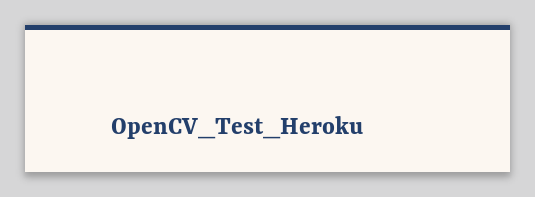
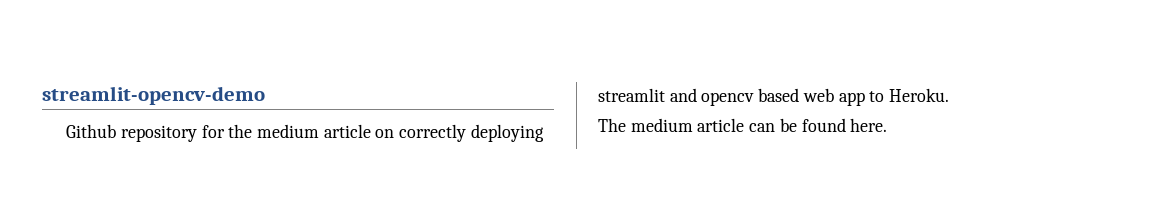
[111,116,363,139] OpenCV_Test_Heroku -> [42,86,265,105] [66,124,544,142] [598,88,950,106] [598,118,888,132] streamlit-opencv-demo // Github repository for the medium article on correctly deploying streamlit and opencv based web app to Heroku. // The medium article can be found here.

